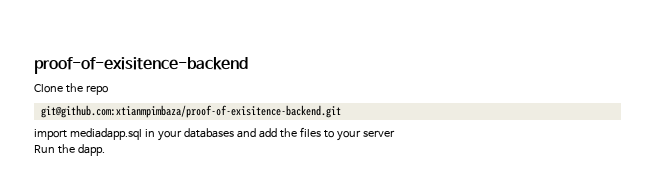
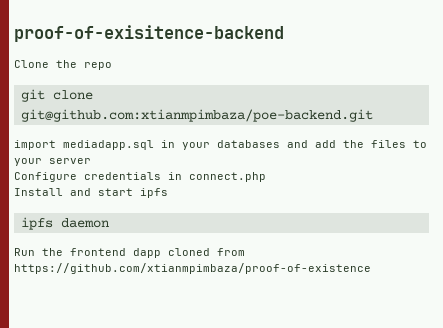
[40,105,341,118] git@github.com:xtianmpimbaza/proof-of-exisitence-backend.git -> [20,89,93,102] [20,109,373,122] git clone git@github.com:xtianmpimbaza/poe-backend.git
[34,144,105,156] Run the dapp. -> [14,172,266,182] [14,188,168,198] [20,217,109,230] [14,248,245,258] [14,263,371,274] Configure credentials in connect.php // Install and start ipfs // ipfs daemon // Run the frontend dapp cloned from https://github.com/xtianmpimbaza/proof-of-existence

